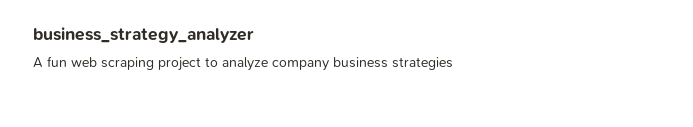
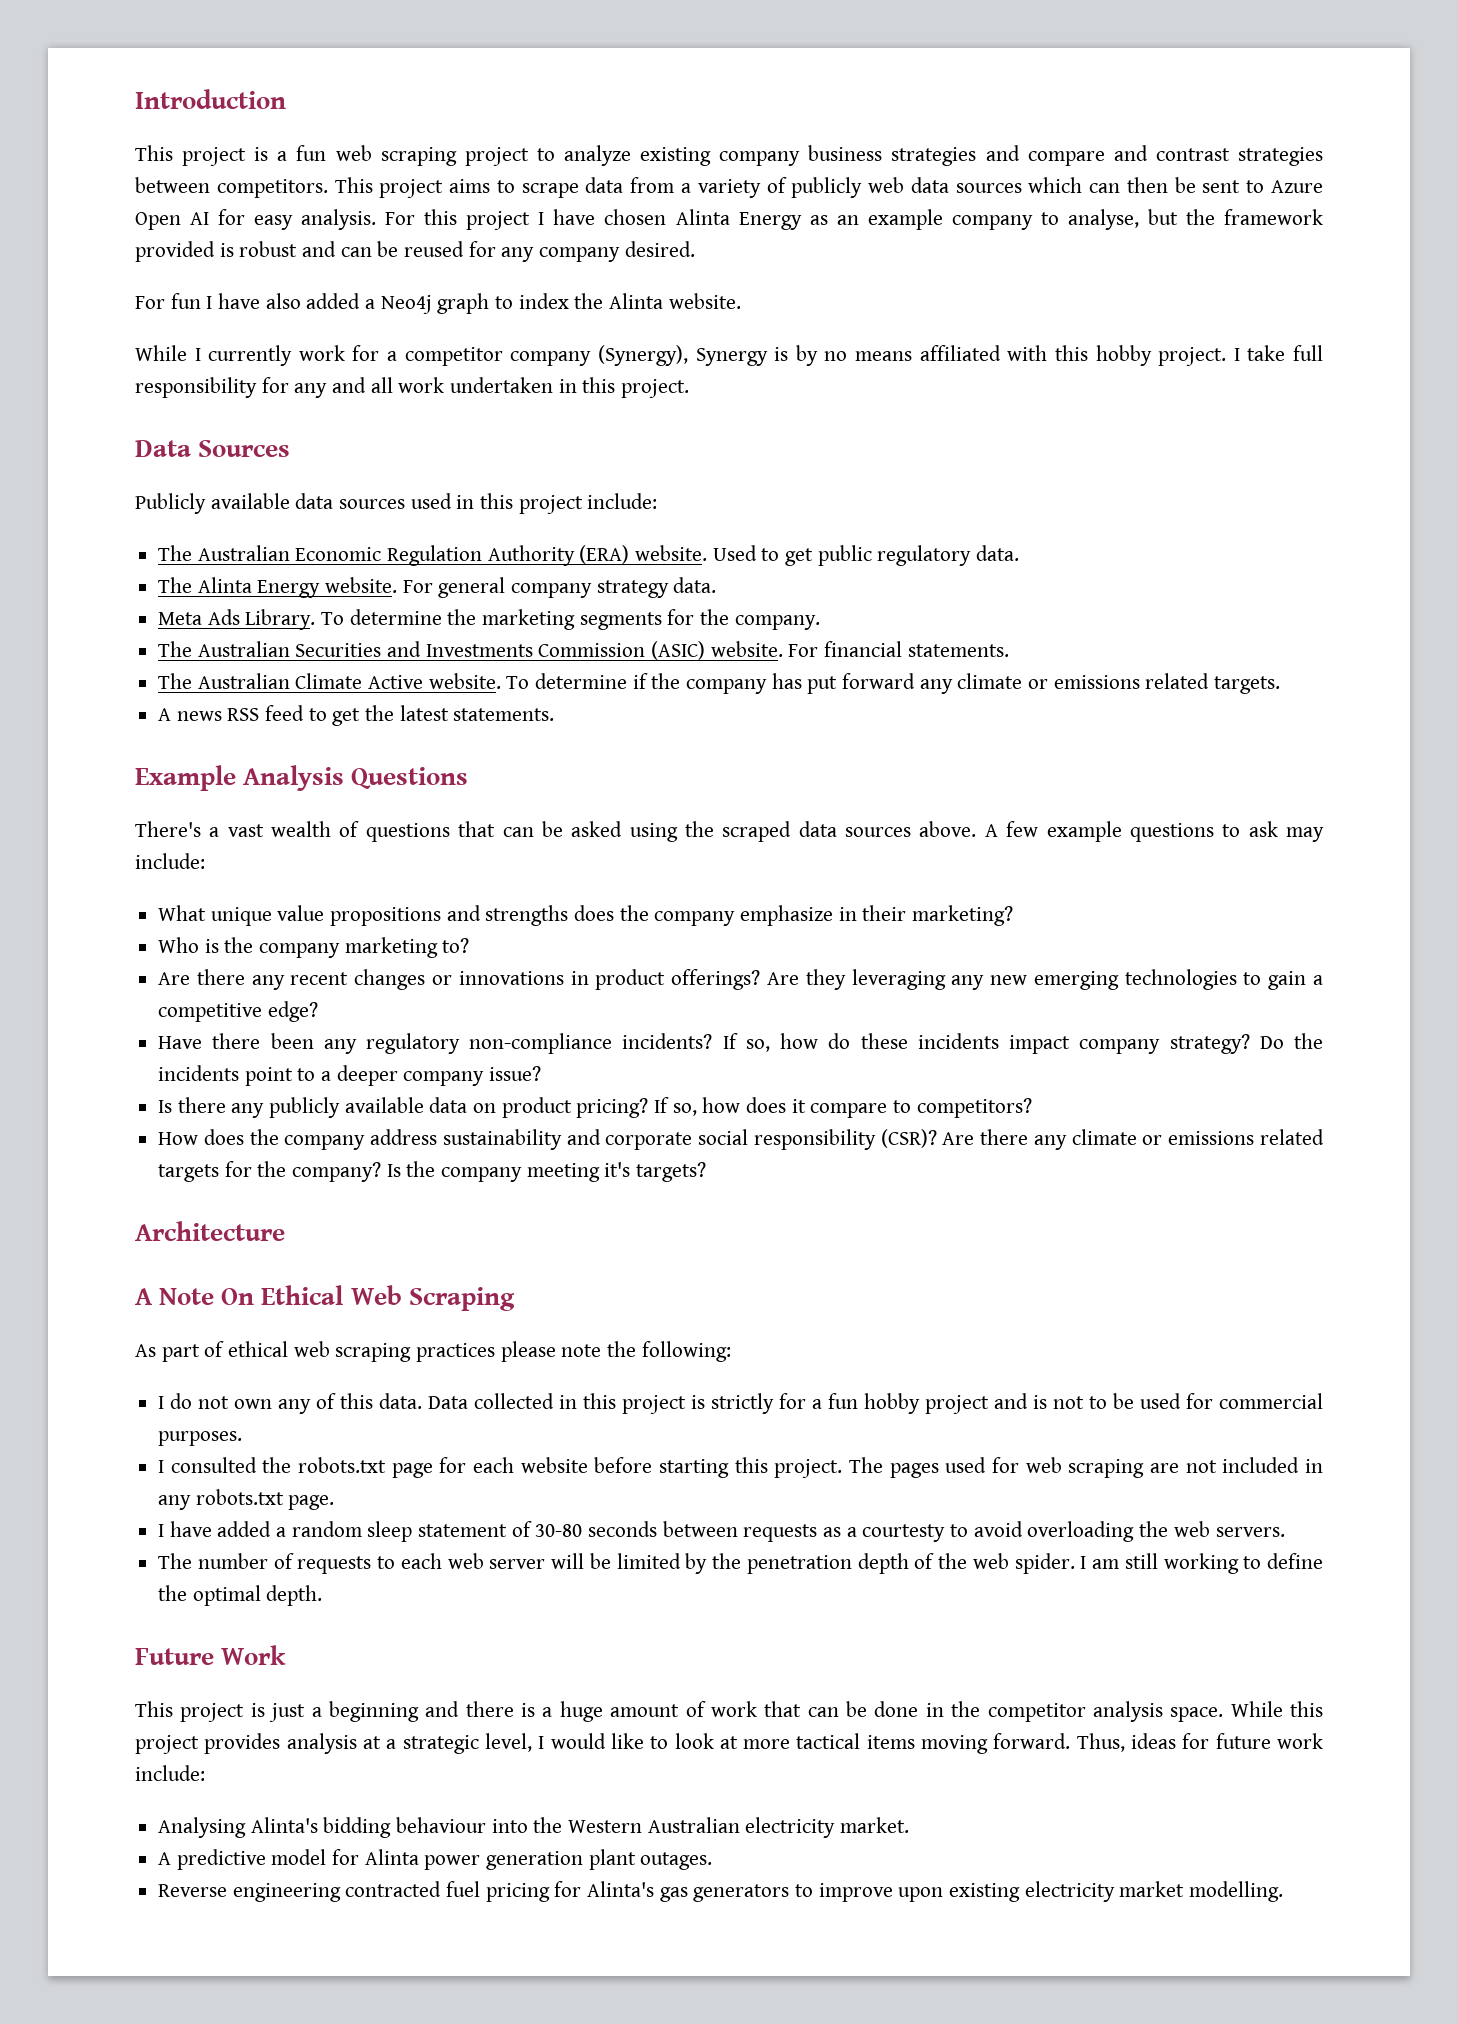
[33,27,254,43] [33,57,43,68] business_strategy_analyzer // A -> [135,89,286,109] [135,145,288,166] Introduction // This project is a
(268, 64) none -> [640,147,712,166] existing
(453, 63) none -> [985,145,1323,166] [135,177,1323,198] [135,209,1323,230] [135,241,695,262] [135,293,741,314] [135,345,1323,366] [135,377,690,398] [135,440,291,457] [135,493,658,514] [158,545,1020,566] [158,577,717,598] [158,609,820,630] [158,641,1009,660] [158,673,1281,694] [158,705,555,726] [135,765,469,791] [135,821,1324,842] [135,853,205,869] [158,905,1014,926] [158,937,470,958] [158,969,1323,990] [158,1001,318,1022] [158,1033,1324,1054] [158,1065,542,1086] [158,1097,1032,1118] [158,1129,1324,1150] [158,1161,707,1182] [135,1221,285,1241] [135,1285,515,1311] [135,1341,731,1362] [158,1393,1324,1414] [158,1431,243,1446] [158,1457,1324,1478] [158,1489,335,1510] [158,1521,1285,1542] [158,1553,1324,1574] [158,1585,323,1606] [135,1645,287,1665] [135,1701,1323,1722] [135,1733,1324,1754] [135,1765,205,1781] [158,1817,910,1838] [158,1849,713,1870] [158,1881,1284,1902] and compare and contrast strategies between competitors. This project aims to scrape data from a variety of publicly web data sources which can then be sent to Azure Open AI for easy analysis. For this project I have chosen Alinta Energy as an example company to analyse, but the framework provided is robust and can be reused for any company desired. // For fun I have also added a Neo4j graph to index the Alinta website. // While I currently work for a competitor company (Synergy), Synergy is by no means affiliated with this hobby project. I take full responsibility for any and all work undertaken in this project. // Data Sources // Publicly available data sources used in this project include: // The Australian Economic Regulation Authority (ERA) website. Used to get public regulatory data. // The Alinta Energy website. For general company strategy data. // Meta Ads Library. To determine the marketing segments for the company. // The Australian Securities and Investments Commission (ASIC) website. For financial statements. // The Australian Climate Active website. To determine if the company has put forward any climate or emissions related targets. // A news RSS feed to get the latest statements. // Example Analysis Questions // There's a vast wealth of questions that can be asked using the scraped data sources above. A few example questions to ask may include: // What unique value propositions and strengths does the company emphasize in their marketing? // Who is the company marketing to? // Are there any recent changes or innovations in product offerings? Are they leveraging any new emerging technologies to gain a competitive edge? // Have there been any regulatory non-compliance incidents? If so, how do these incidents impact company strategy? Do the incidents point to a deeper company issue? // Is there any publicly available data on product pricing? If so, how does it compare to competitors? // How does the company address sustainability and corporate social responsibility (CSR)? Are there any climate or emissions related targets for the company? Is the company meeting it's targets? // Architecture // A Note On Ethical Web Scraping // As part of ethical web scraping practices please note the following: // I do not own any of this data. Data collected in this project is strictly for a fun hobby project and is not to be used for commercial purposes. // I consulted the robots.txt page for each website before starting this project. The pages used for web scraping are not included in any robots.txt page. // I have added a random sleep statement of 30-80 seconds between requests as a courtesty to avoid overloading the web servers. // The number of requests to each web server will be limited by the penetration depth of the web spider. I am still working to define the optimal depth. // Future Work // This project is just a beginning and there is a huge amount of work that can be done in the competitor analysis space. While this project provides analysis at a strategic level, I would like to look at more tactical items moving forward. Thus, ideas for future work include: // Analysing Alinta's bidding behaviour into the Western Australian electricity market. // A predictive model for Alinta power generation plant outages. // Reverse engineering contracted fuel pricing for Alinta's gas generators to improve upon existing electricity market modelling.

